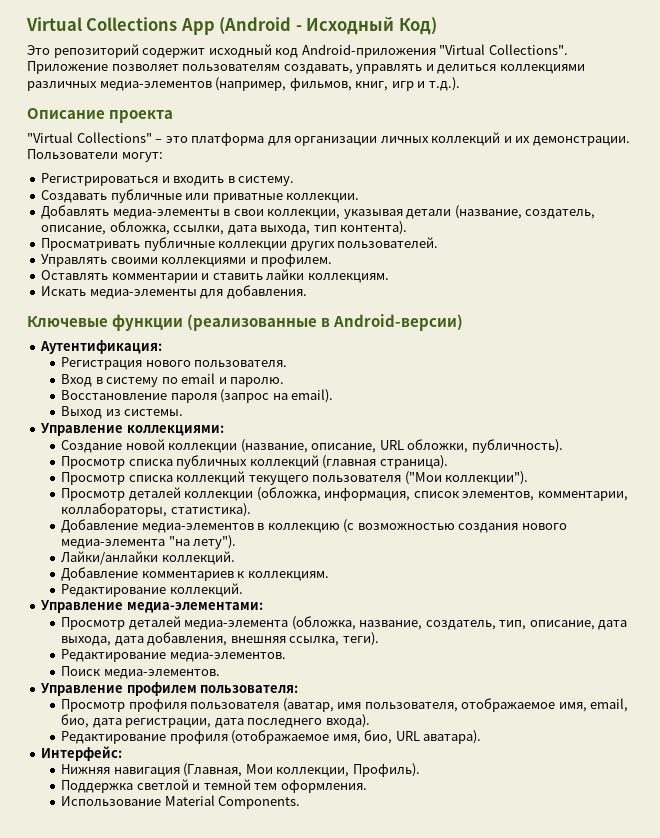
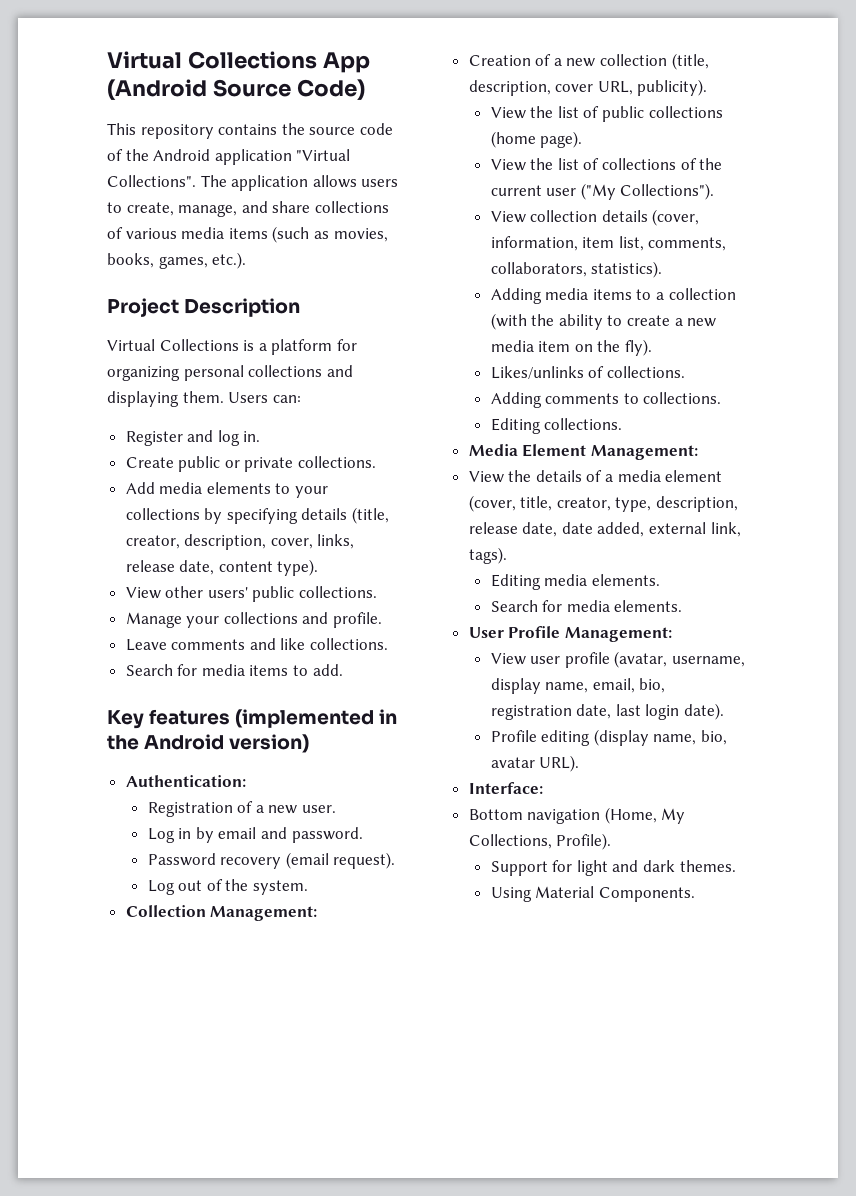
[295,17,437,35] [27,44,568,58] [27,61,585,74] [27,77,460,91] [27,108,174,123] [27,132,630,146] [27,149,163,162] [41,173,295,186] [41,189,360,203] [41,205,596,219] [41,221,408,235] [41,237,439,251] [41,253,333,267] [41,269,389,283] [41,285,307,299] [27,314,464,331] [40,340,163,354] [61,357,288,370] [61,373,285,387] [61,389,334,403] [61,406,184,419] [41,423,224,436] [61,439,563,453] [61,455,448,469] [61,471,529,485] [61,487,628,501] [61,503,251,517] [61,519,567,533] [61,535,237,549] [61,551,235,565] [61,567,329,581] [61,583,243,597] [41,600,263,613] [61,616,628,630] [61,632,379,646] [61,649,286,662] [61,666,220,679] [41,682,299,696] [61,698,629,712] [61,714,370,728] [61,730,482,744] [41,746,123,761] [61,763,420,777] [61,779,367,793] [61,796,162,806] - Исходный Код) // Это репозиторий содержит исходный код Android-приложения "Virtual Collections". Приложение позволяет пользователям создавать, управлять и делиться коллекциями различных медиа-элементов (например, фильмов, книг, игр и т.д.). // Описание проекта // "Virtual Collections" – это платформа для организации личных коллекций и их демонстрации. Пользователи могут: // Регистрироваться и входить в систему. // Создавать публичные или приватные коллекции. // Добавлять медиа-элементы в свои коллекции, указывая детали (название, создатель, описание, обложка, ссылки, дата выхода, тип контента). // Просматривать публичные коллекции других пользователей. // Управлять своими коллекциями и профилем. // Оставлять комментарии и ставить лайки коллекциям. // Искать медиа-элементы для добавления. // Ключевые функции (реализованные в Android-версии) // Аутентификация: // Регистрация нового пользователя. // Вход в систему по email и паролю. // Восстановление пароля (запрос на email). // Выход из системы. // Управление коллекциями: // Создание новой коллекции (название, описание, URL обложки, публичность). // Просмотр списка публичных коллекций (главная страница). // Просмотр списка коллекций текущего пользователя ("Мои коллекции"). // Просмотр деталей коллекции (обложка, информация, список элементов, комментарии, коллабораторы, статистика). // Добавление медиа-элементов в коллекцию (с возможностью создания нового медиа-элемента "на лету"). // Лайки/анлайки коллекций. // Добавление комментариев к коллекциям. // Редактирование коллекций. // Управление медиа-элементами: // Просмотр деталей медиа-элемента (обложка, название, создатель, тип, описание, дата выхода, дата добавления, внешняя ссылка, теги). // Редактирование медиа-элементов. // Поиск медиа-элементов. // Управление профилем пользователя: // Просмотр профиля пользователя (аватар, имя пользователя, отображаемое имя, email, био, дата регистрации, дата последнего входа). // Редактирование профиля (отображаемое имя, био, URL аватара). // Интерфейс: // Нижняя навигация (Главная, Мои коллекции, Профиль). // Поддержка светлой и темной тем оформления. // Использование -> [212,79,365,100] [107,123,393,139] [107,149,351,165] [107,175,399,191] [107,201,389,217] [107,226,388,243] [107,252,247,269] [107,298,301,317] [107,339,357,355] [107,365,353,381] [107,391,301,407] [125,430,261,446] [125,456,377,472] [125,482,329,498] [125,507,390,524] [125,534,355,550] [125,559,319,576] [125,586,378,602] [125,612,383,628] [125,638,389,651] [125,664,343,676] [107,709,398,729] [107,734,310,753] [125,775,246,787] [147,801,336,817] [147,827,363,843] [147,852,396,869] [147,879,308,895] [125,905,318,921] [468,53,709,70] [468,79,708,96] [490,106,723,122] [490,131,583,148] [490,158,723,171] [490,183,715,200] [490,209,700,226] [490,236,727,251] [490,261,663,278] [490,288,736,304] [490,313,717,330] [490,339,652,356] [490,366,685,379] [490,392,722,408] [490,418,623,434] [468,444,698,460] [468,470,723,483] [468,495,739,512] [468,522,741,537] [468,547,507,564] [490,574,660,590] [490,600,683,612] [468,626,672,642] [490,651,745,668] [490,678,666,694] [490,703,724,720] [490,729,727,746] [490,755,580,772] [468,782,543,794] [468,807,686,824] [468,833,612,850] [490,860,736,876] [490,887,532,902] Source Code) // This repository contains the source code of the Android application "Virtual Collections". The application allows users to create, manage, and share collections of various media items (such as movies, books, games, etc.). // Project Description // Virtual Collections is a platform for organizing personal collections and displaying them. Users can: // Register and log in. // Create public or private collections. // Add media elements to your collections by specifying details (title, creator, description, cover, links, release date, content type). // View other users' public collections. // Manage your collections and profile. // Leave comments and like collections. // Search for media items to add. // Key features (implemented in the Android version) // Authentication: // Registration of a new user. // Log in by email and password. // Password recovery (email request). // Log out of the system. // Collection Management: // Creation of a new collection (title, description, cover URL, publicity). // View the list of public collections (home page). // View the list of collections of the current user ("My Collections"). // View collection details (cover, information, item list, comments, collaborators, statistics). // Adding media items to a collection (with the ability to create a new media item on the fly). // Likes/unlinks of collections. // Adding comments to collections. // Editing collections. // Media Element Management: // View the details of a media element (cover, title, creator, type, description, release date, date added, external link, tags). // Editing media elements. // Search for media elements. // User Profile Management: // View user profile (avatar, username, display name, email, bio, registration date, last login date). // Profile editing (display name, bio, avatar URL). // Interface: // Bottom navigation (Home, My Collections, Profile). // Support for light and dark themes. // Using

